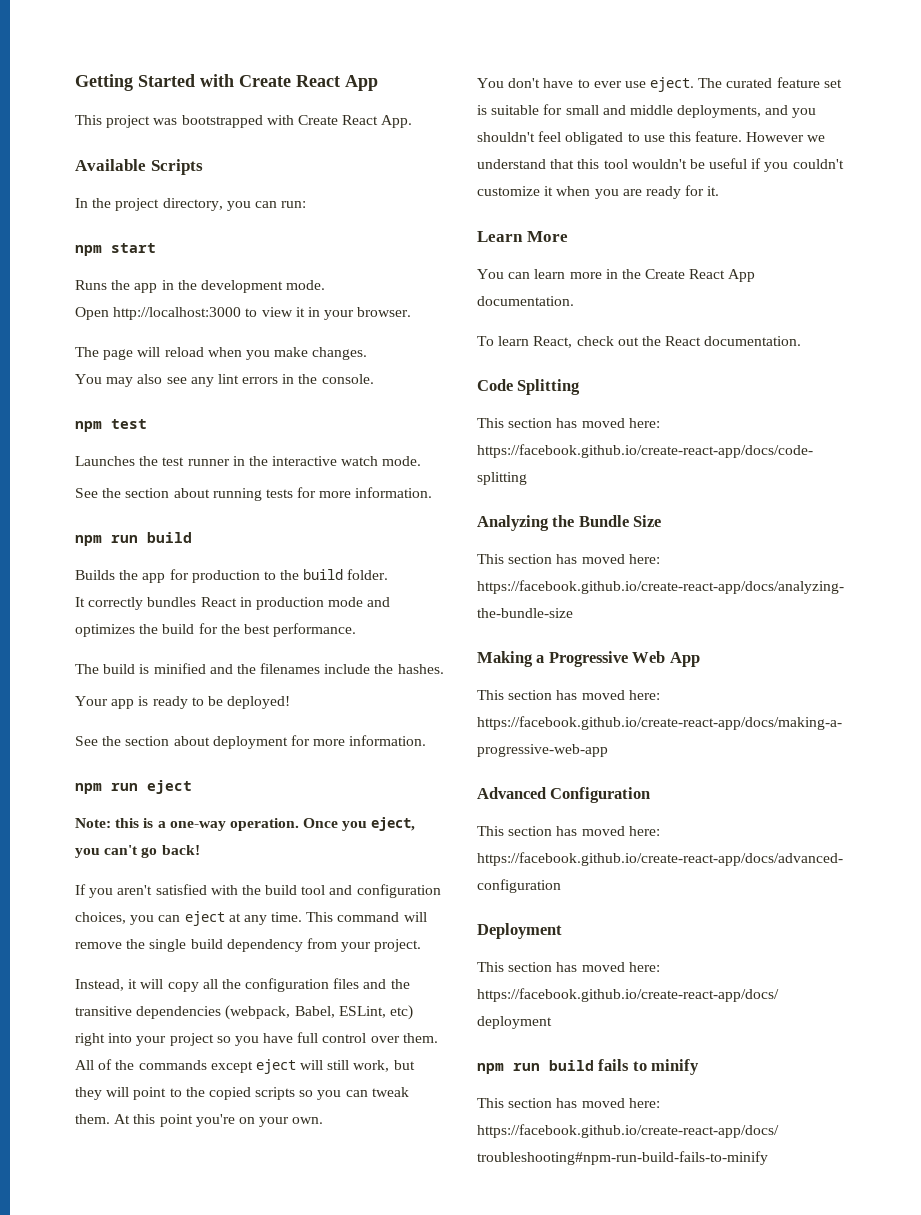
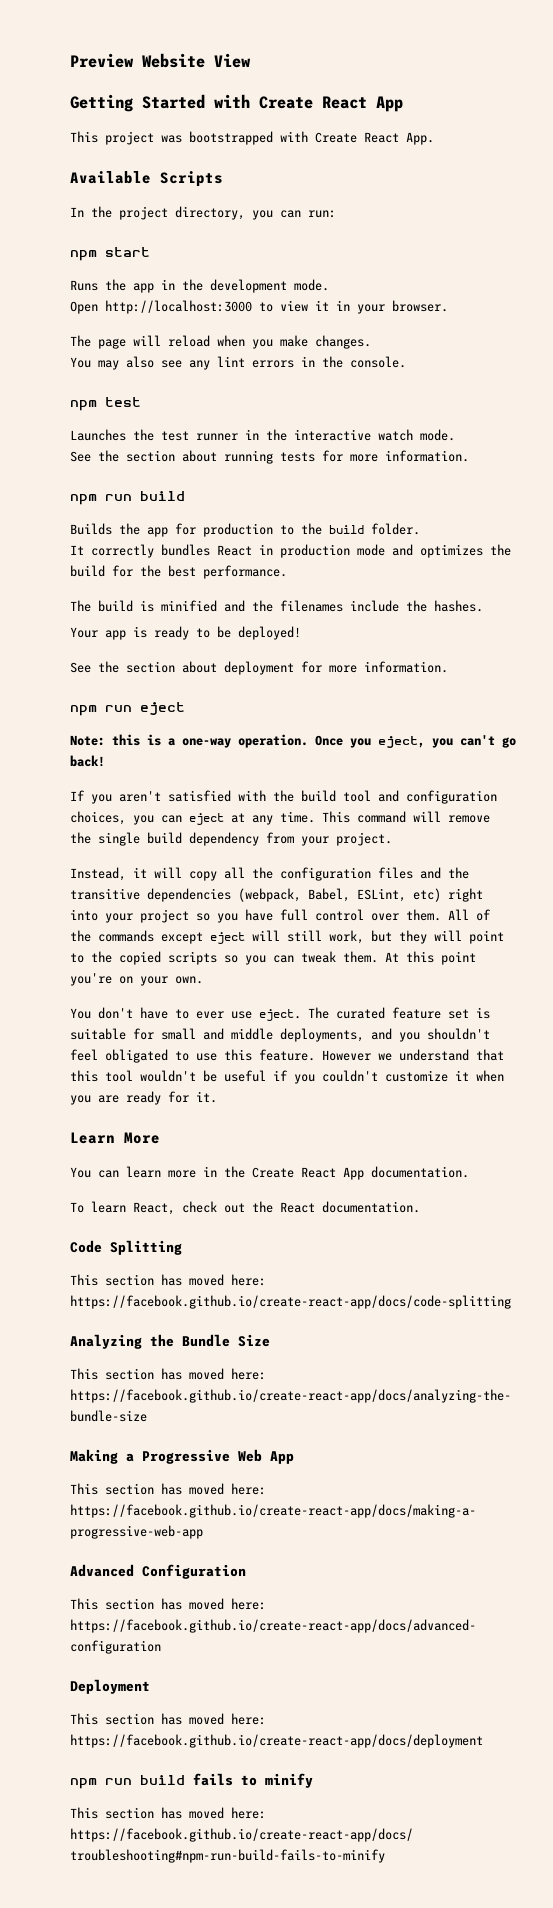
(75, 82) none -> [70,53,251,68] Preview Website View //

